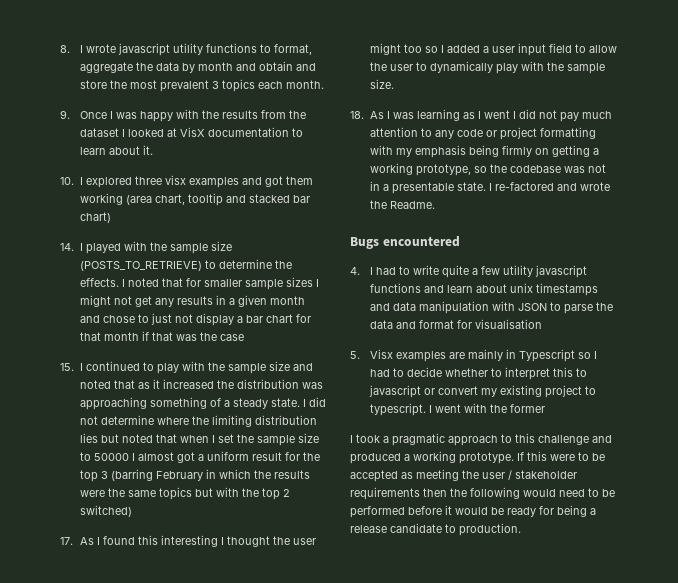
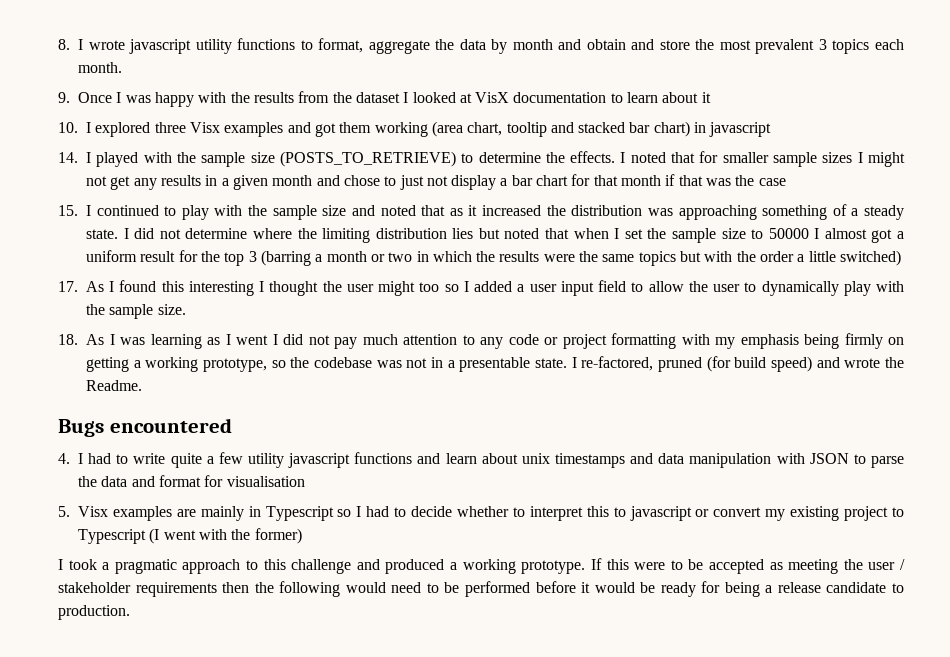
[143,145,154,155] it. -> [701,92,711,103] it
[165,175,187,185] visx -> [189,122,220,133] Visx
(112, 217) none -> [694,122,772,137] in javascript
[156,471,204,481] February -> [315,251,413,262] a month or two
[262,488,291,500] top 2 -> [760,251,836,262] order a little
[495,182,555,191] re-factored -> [581,356,812,372] re-factored, pruned (for build speed)
[370,403,433,416] typescript. I -> [78,528,160,544] Typescript (I
[510,404,546,413] former -> [254,528,302,544] former)

